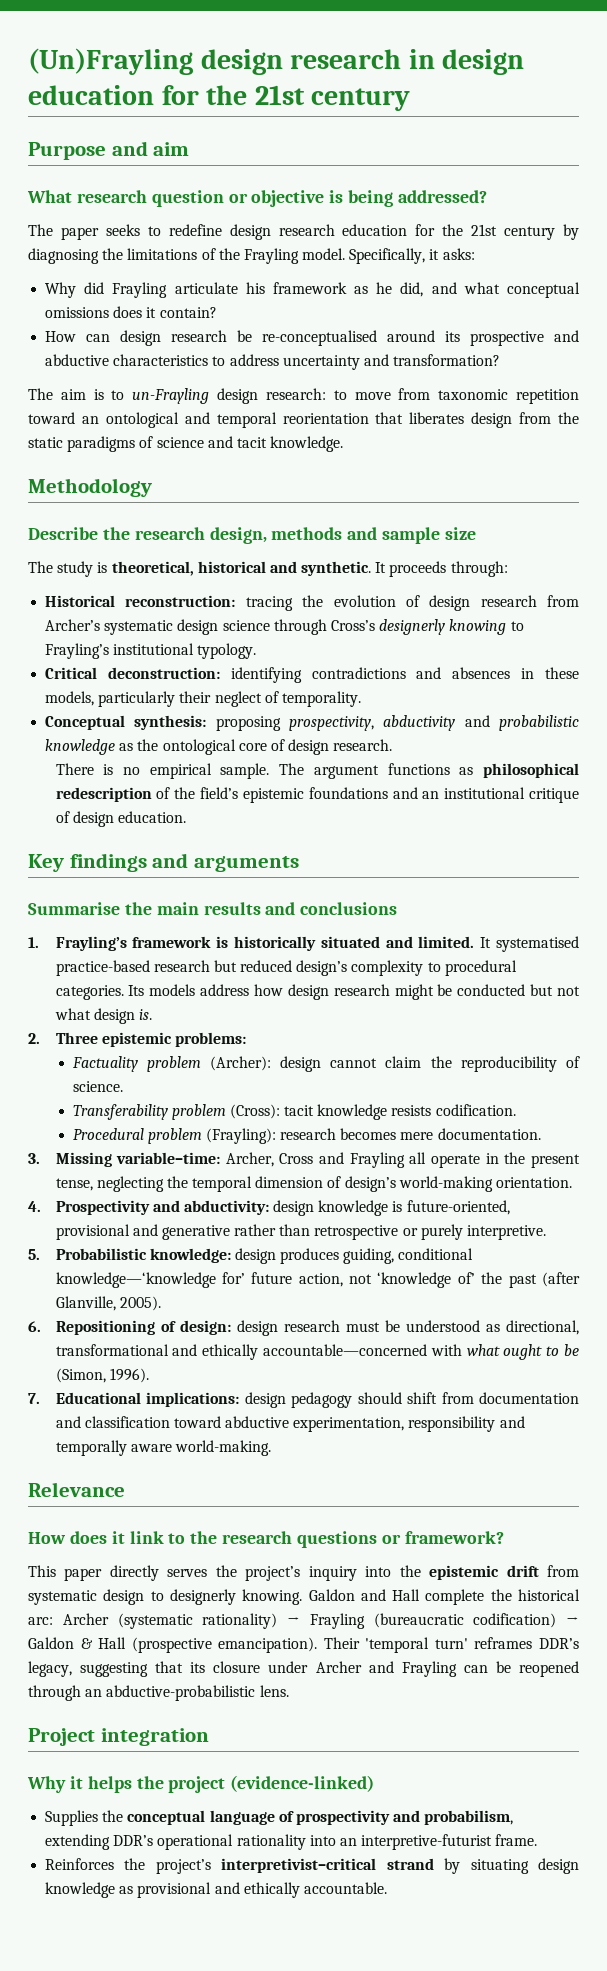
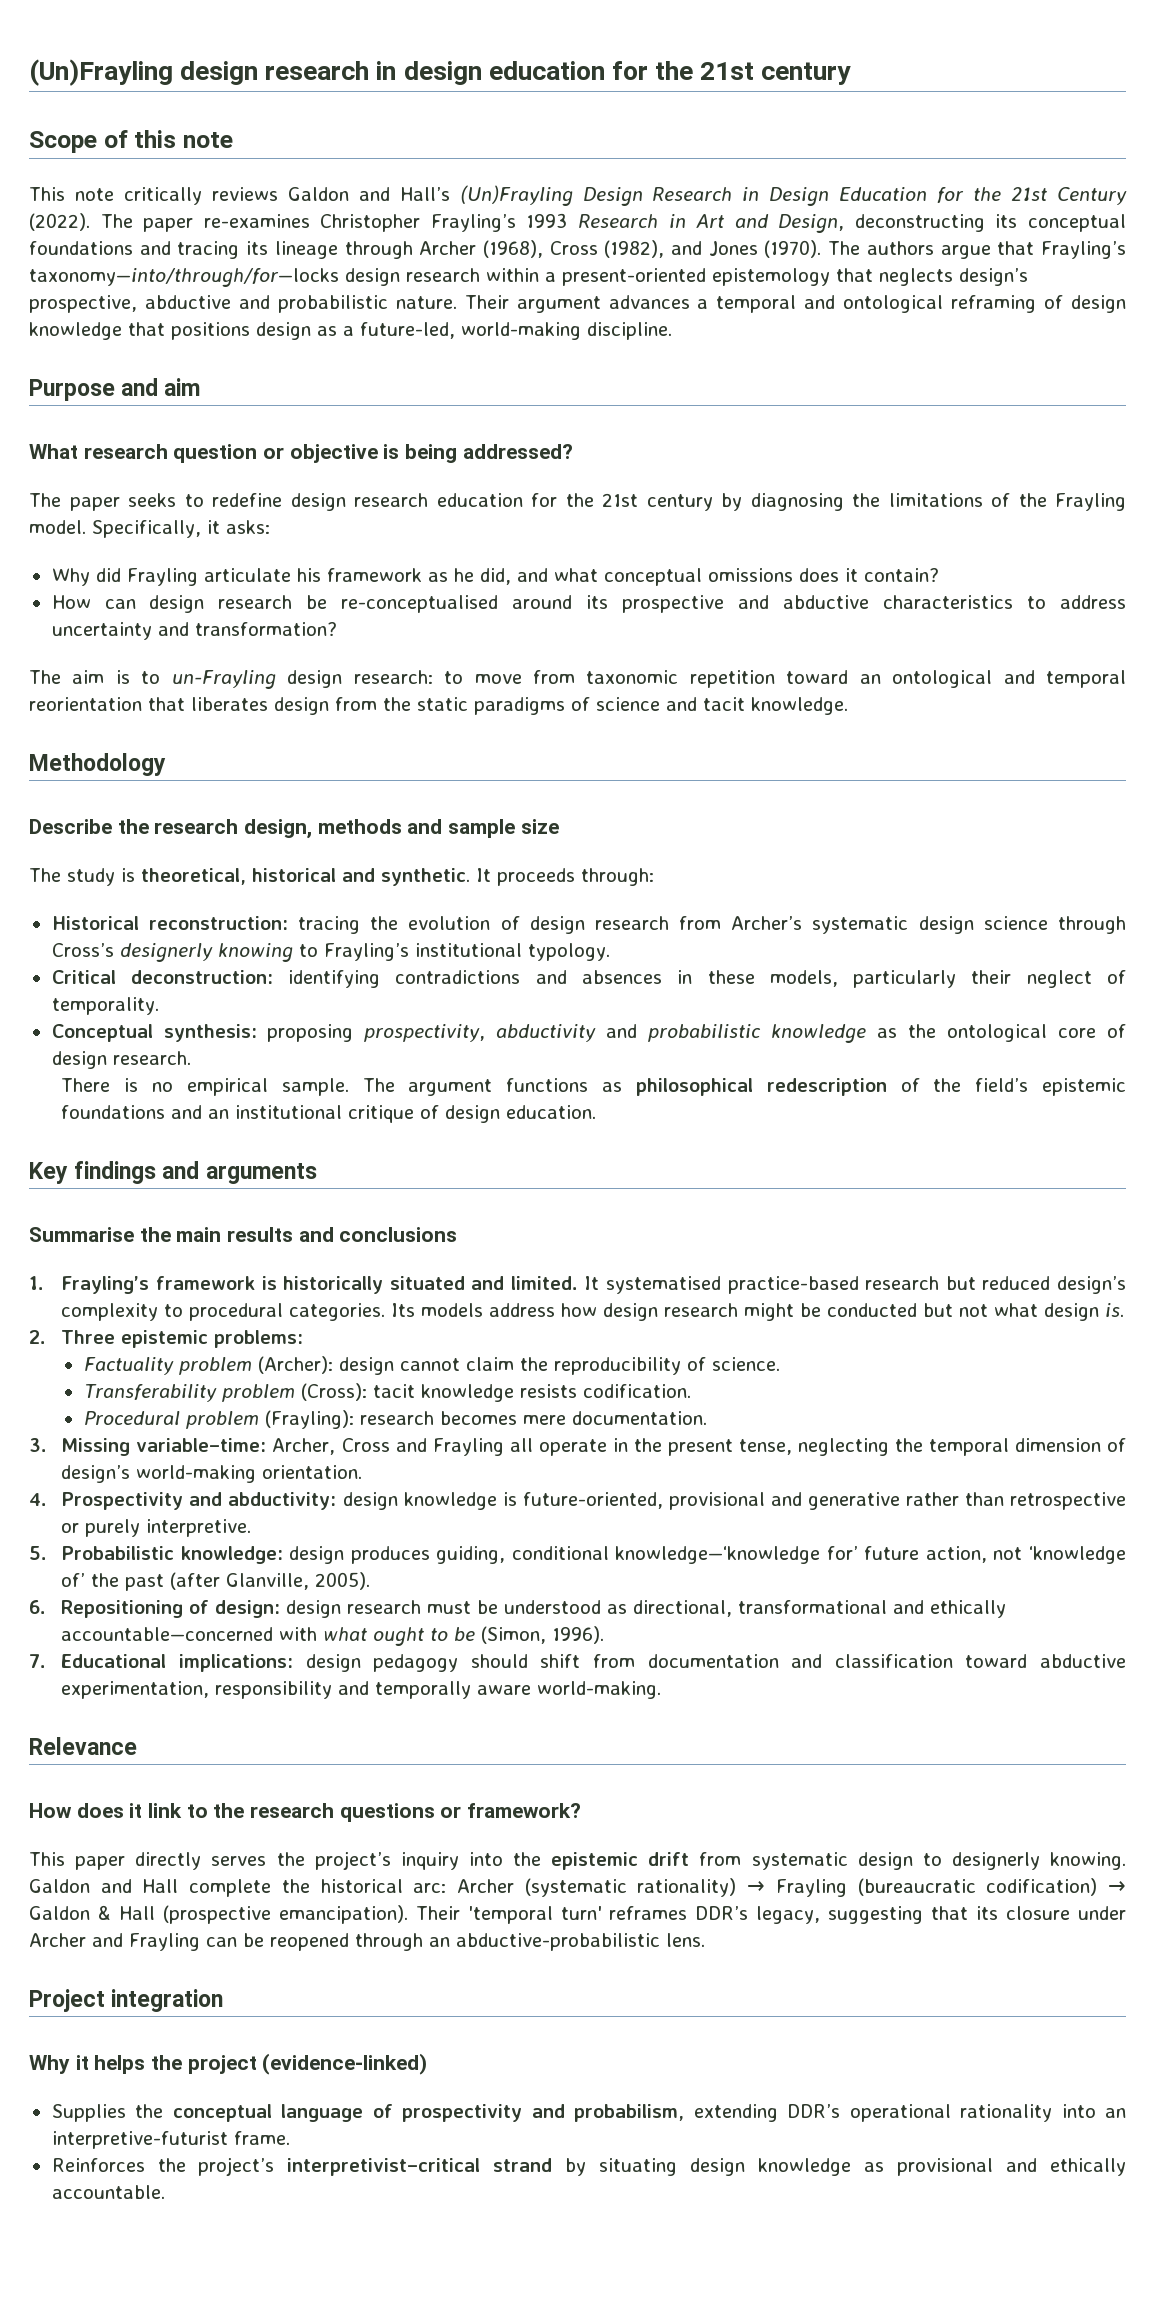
(411, 99) none -> [29,130,233,153] [29,185,1127,206] [29,213,1126,233] [29,240,1127,259] [29,268,1028,287] [29,295,1127,313] [29,322,672,340] // Scope of this note // This note critically reviews Galdon and Hall’s (Un)Frayling Design Research in Design Education for the 21st Century (2022). The paper re-examines Christopher Frayling’s 1993 Research in Art and Design, deconstructing its conceptual foundations and tracing its lineage through Archer (1968), Cross (1982), and Jones (1970). The authors argue that Frayling’s taxonomy—into/through/for—locks design research within a present-oriented epistemology that neglects design’s prospective, abductive and probabilistic nature. Their argument advances a temporal and ontological reframing of design knowledge that positions design as a future-led, world-making discipline.

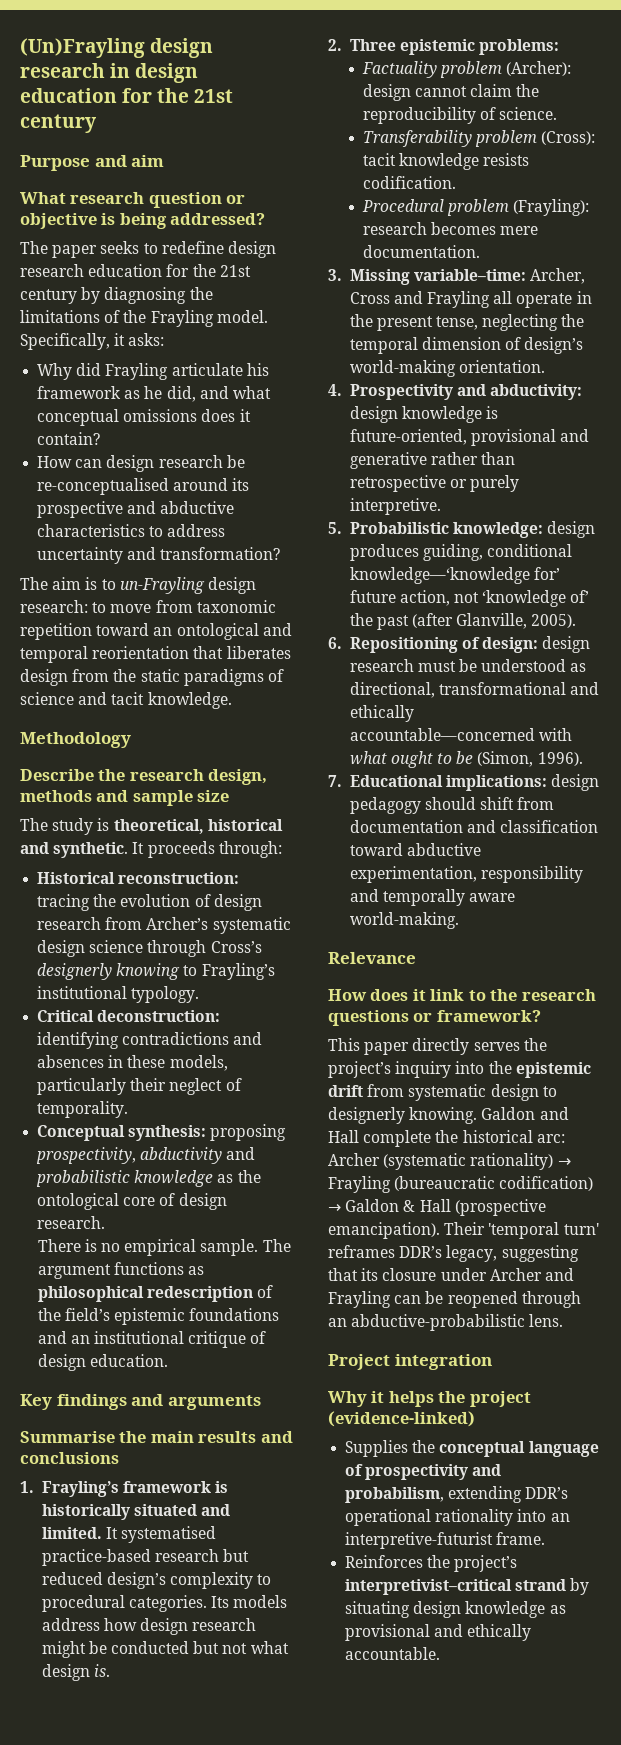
[29,130,233,153] [29,185,1127,206] [29,213,1126,233] [29,240,1127,259] [29,268,1028,287] [29,295,1127,313] [29,322,672,340] // Scope of this note // This note critically reviews Galdon and Hall’s (Un)Frayling Design Research in Design Education for the 21st Century (2022). The paper re-examines Christopher Frayling’s 1993 Research in Art and Design, deconstructing its conceptual foundations and tracing its lineage through Archer (1968), Cross (1982), and Jones (1970). The authors argue that Frayling’s taxonomy—into/through/for—locks design research within a present-oriented epistemology that neglects design’s prospective, abductive and probabilistic nature. Their argument advances a temporal and ontological reframing of design knowledge that positions design as a future-led, world-making discipline. -> (96, 123) none

